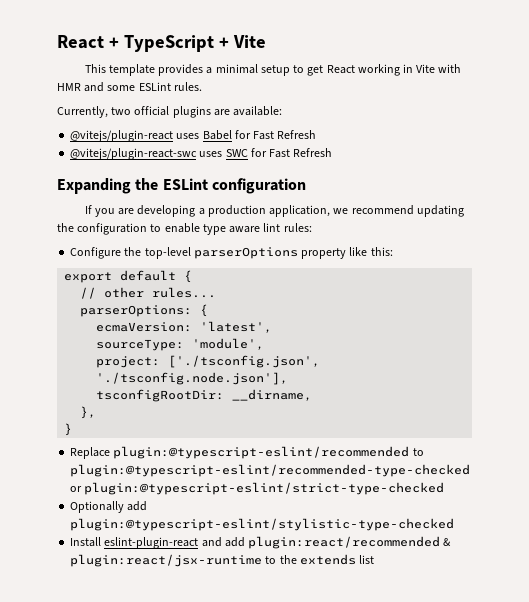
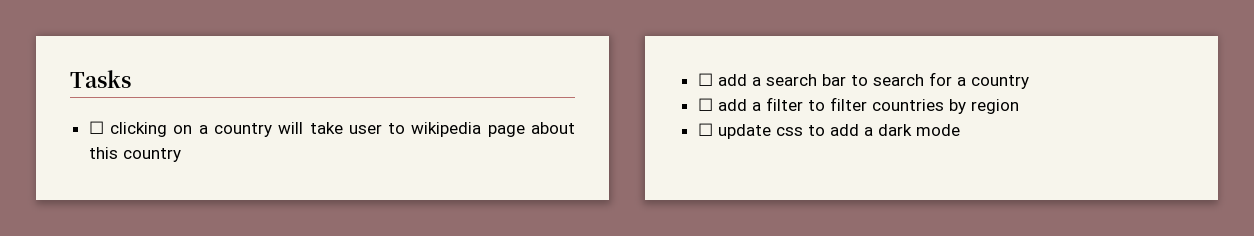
[57,35,266,52] [84,64,462,76] [57,82,202,92] [57,106,283,118] [70,130,317,142] [70,148,333,160] [57,178,306,194] [84,205,464,217] [57,223,312,235] [70,247,393,259] [64,270,193,283] [80,287,217,299] [80,304,209,317] [96,321,273,333] [96,338,265,351] [96,355,321,368] [96,372,289,385] [96,389,313,402] [80,406,97,419] [64,423,73,436] [70,446,424,459] [70,464,471,477] [70,482,445,495] [70,501,148,513] [70,518,455,531] [70,536,452,549] [70,554,375,567] React + TypeScript + Vite // This template provides a minimal setup to get React working in Vite with HMR and some ESLint rules. // Currently, two official plugins are available: // @vitejs/plugin-react uses Babel for Fast Refresh // @vitejs/plugin-react-swc uses SWC for Fast Refresh // Expanding the ESLint configuration // If you are developing a production application, we recommend updating the configuration to enable type aware lint rules: // Configure the top-level parserOptions property like this: // export default { // // other rules... // parserOptions: { // ecmaVersion: 'latest', // sourceType: 'module', // project: ['./tsconfig.json', './tsconfig.node.json'], // tsconfigRootDir: __dirname, // }, // } // Replace plugin:@typescript-eslint/recommended to plugin:@typescript-eslint/recommended-type-checked or plugin:@typescript-eslint/strict-type-checked // Optionally add plugin:@typescript-eslint/stylistic-type-checked // Install eslint-plugin-react and add plugin:react/recommended & plugin:react/jsx-runtime to the extends list -> [70,70,131,88] [88,121,575,137] [88,147,181,162] [697,72,1029,89] [697,97,1019,114] [697,123,960,139] Tasks // ☐ clicking on a country will take user to wikipedia page about this country // ☐ add a search bar to search for a country // ☐ add a filter to filter countries by region // ☐ update css to add a dark mode

